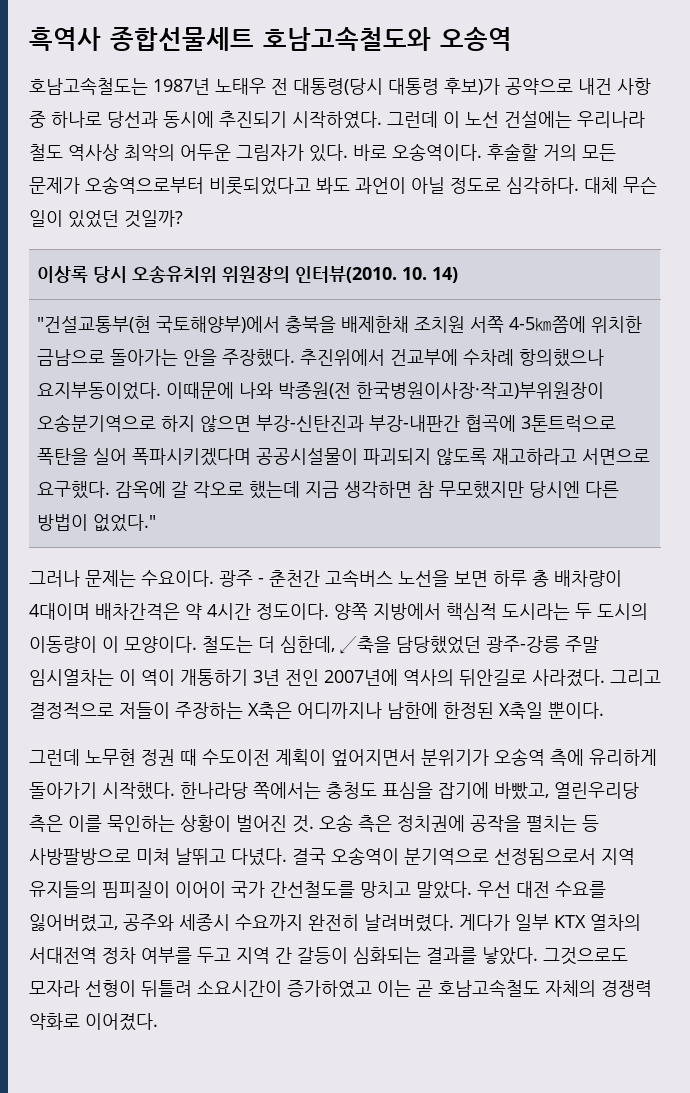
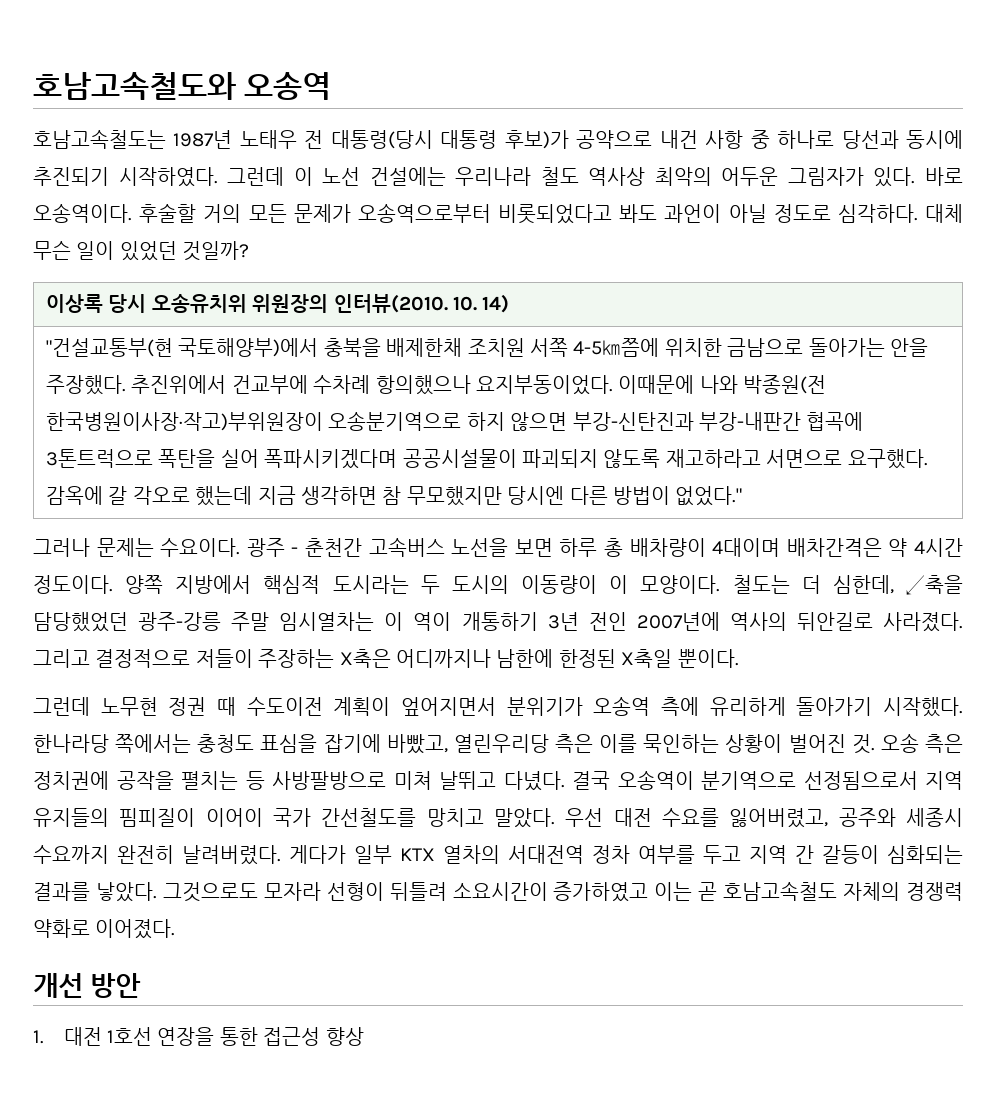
[29,27,254,51] 흑역사 종합선물세트 -> (33, 86) none
(158, 1022) none -> [33,973,142,998] [33,1027,364,1046] // 개선 방안 // 1. 대전 1호선 연장을 통한 접근성 향상

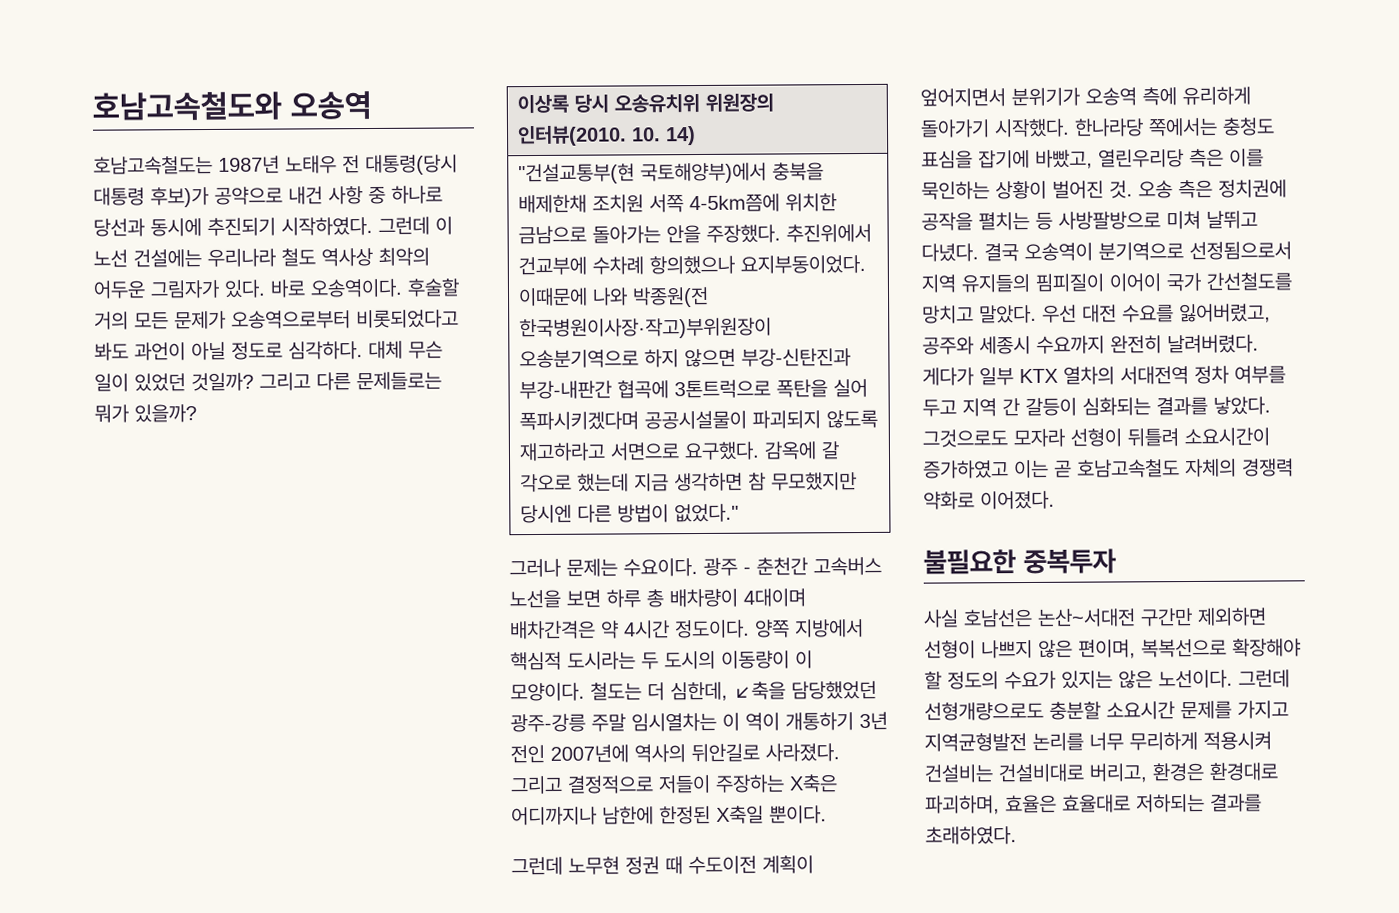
(250, 251) none -> [259,371,442,391] [94,404,197,423] 그리고 다른 문제들로는 뭐가 있을까?
[33,973,142,998] [33,1027,364,1046] 개선 방안 // 1. 대전 1호선 연장을 통한 접근성 향상 -> [923,548,1117,575] [923,607,1267,628] [924,638,1301,659] [924,669,1290,690] [924,700,1289,721] [924,731,1272,752] [924,762,1278,783] [925,793,1262,815] [925,826,1017,845] 불필요한 중복투자 // 사실 호남선은 논산~서대전 구간만 제외하면 선형이 나쁘지 않은 편이며, 복복선으로 확장해야 할 정도의 수요가 있지는 않은 노선이다. 그런데 선형개량으로도 충분할 소요시간 문제를 가지고 지역균형발전 논리를 너무 무리하게 적용시켜 건설비는 건설비대로 버리고, 환경은 환경대로 파괴하며, 효율은 효율대로 저하되는 결과를 초래하였다.

